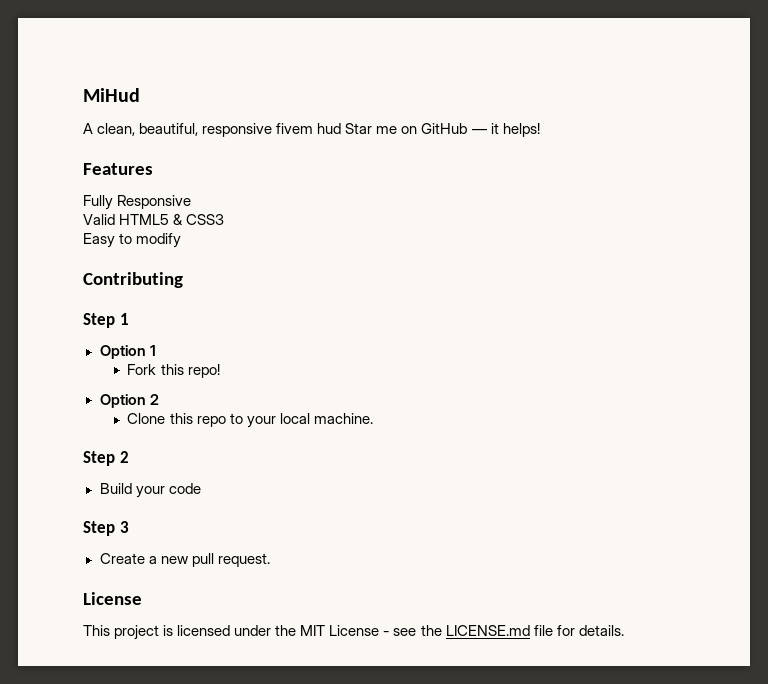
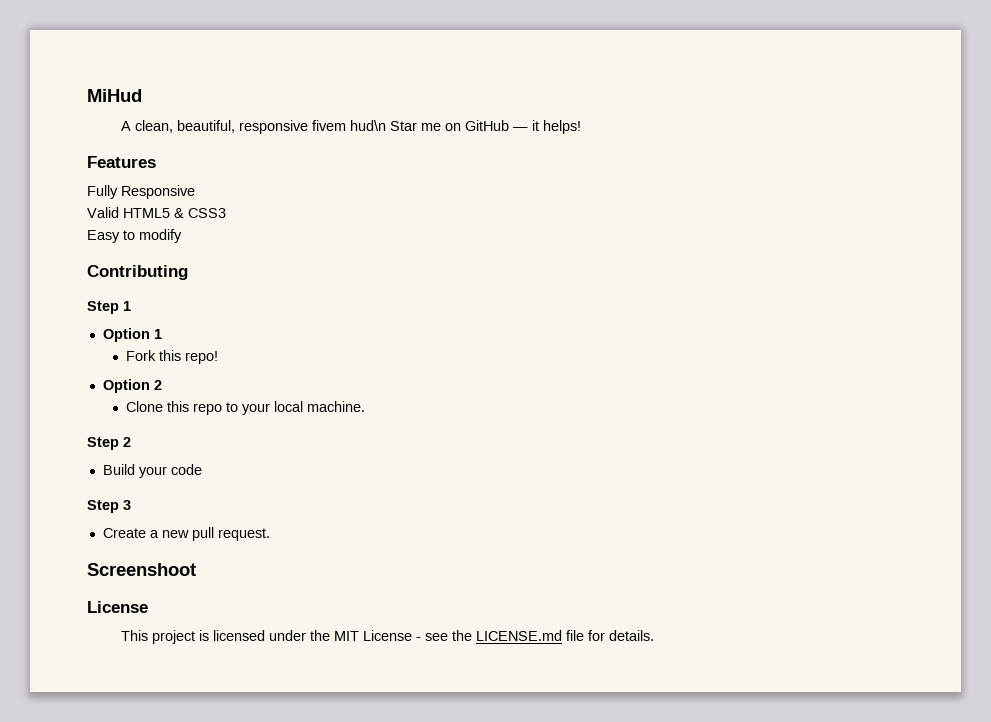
[317,123,342,134] hud -> [350,120,387,131] hud\n
(270, 560) none -> [87,563,196,576] // Screenshoot

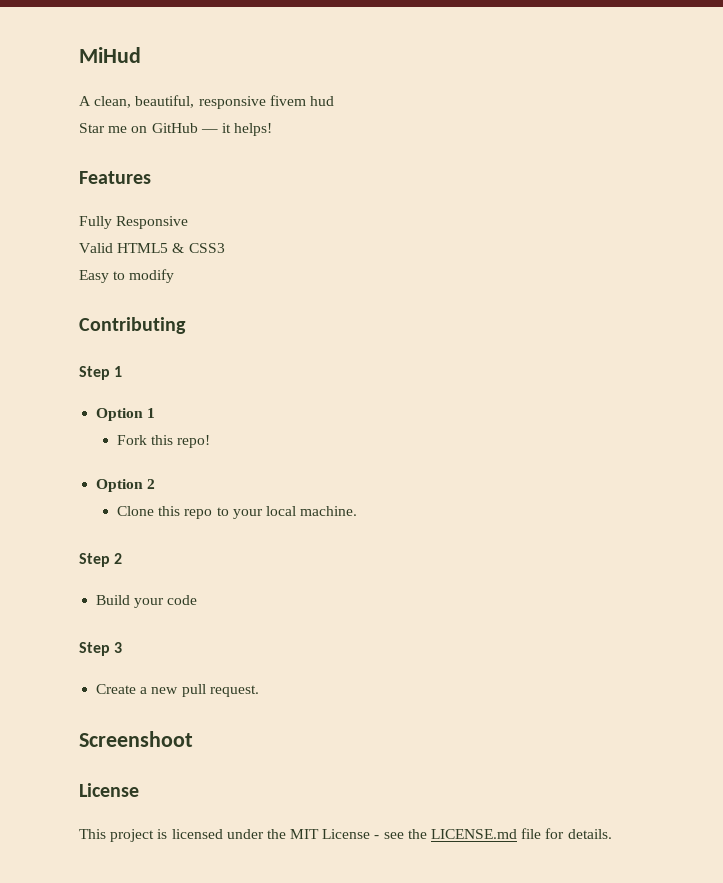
[350,120,387,131] hud\n -> [309,96,334,106] hud //

